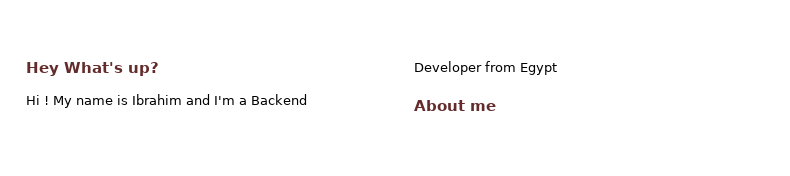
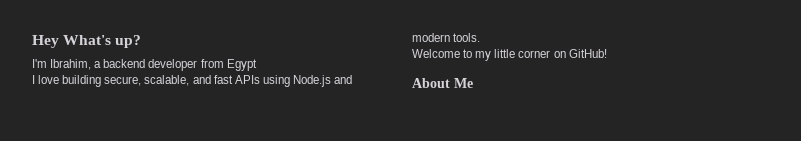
[26,94,307,108] [414,61,557,75] Hi ! My name is Ibrahim and I'm a Backend Developer from Egypt -> [32,59,257,71] [32,75,353,87] [412,33,481,42] [412,49,607,61] I'm Ibrahim, a backend developer from Egypt // I love building secure, scalable, and fast APIs using Node.js and modern tools. // Welcome to my little corner on GitHub!
[470,103,496,111] me -> [454,78,473,88] Me

